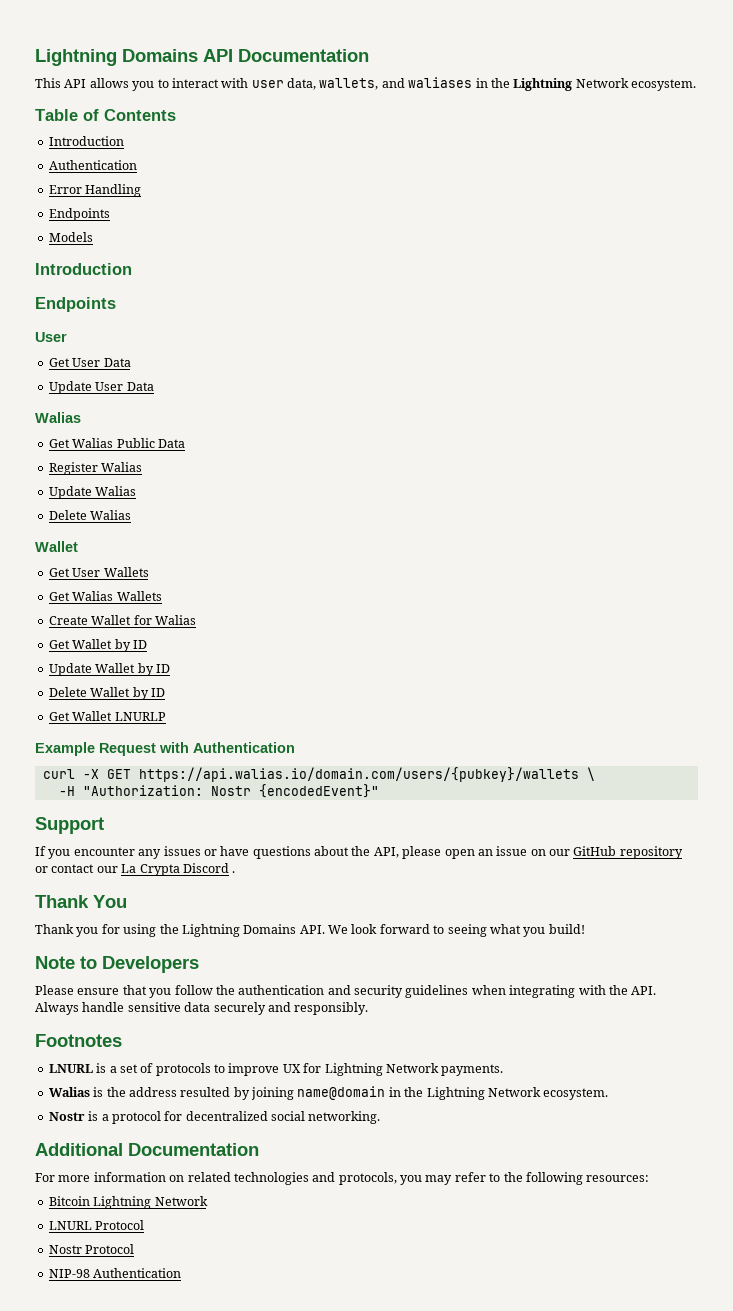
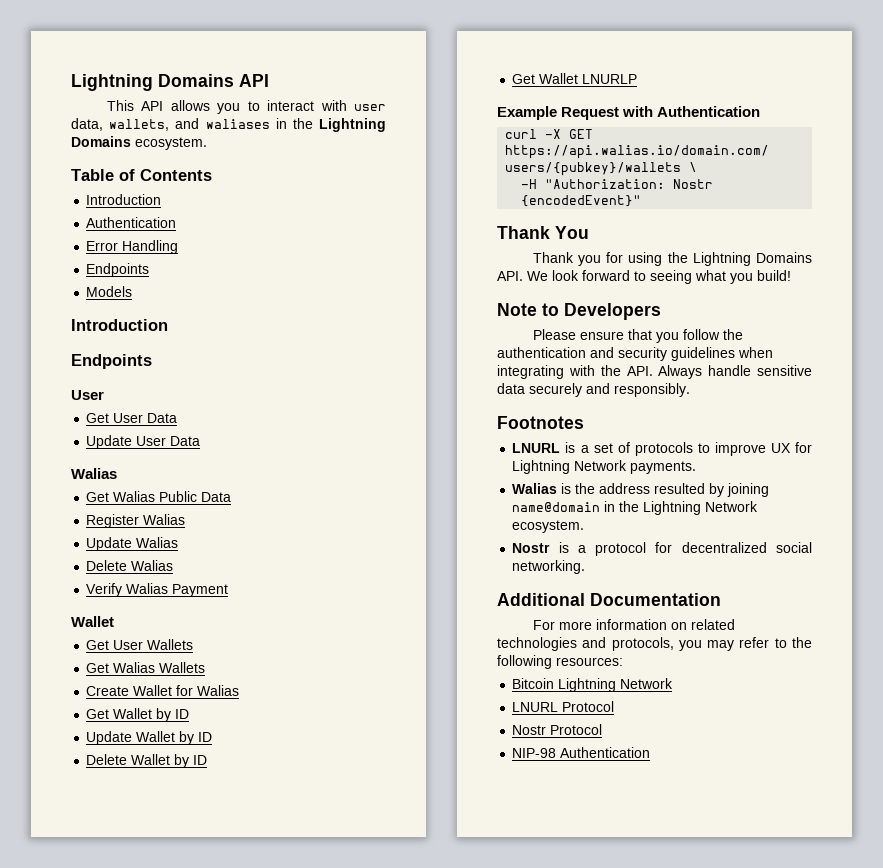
[238,49,369,62] Documentation -> (269, 80) none
[575,78,629,88] Network -> [71,136,131,147] Domains
(132, 515) none -> [86,583,229,597] // Verify Walias Payment
[35,817,104,834] [35,846,683,859] [35,863,236,876] // Support // If you encounter any issues or have questions about the API, please open an issue on our GitHub repository or contact our La Crypta Discord . -> (642, 201) none

